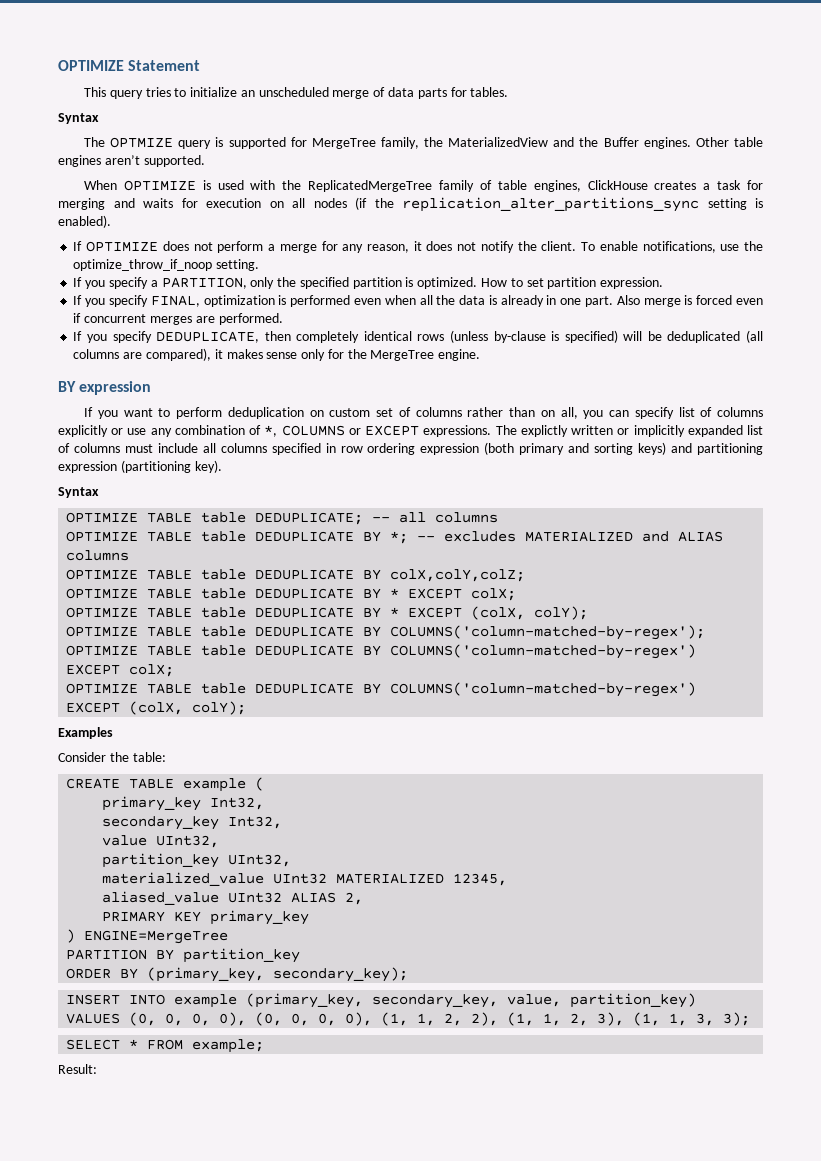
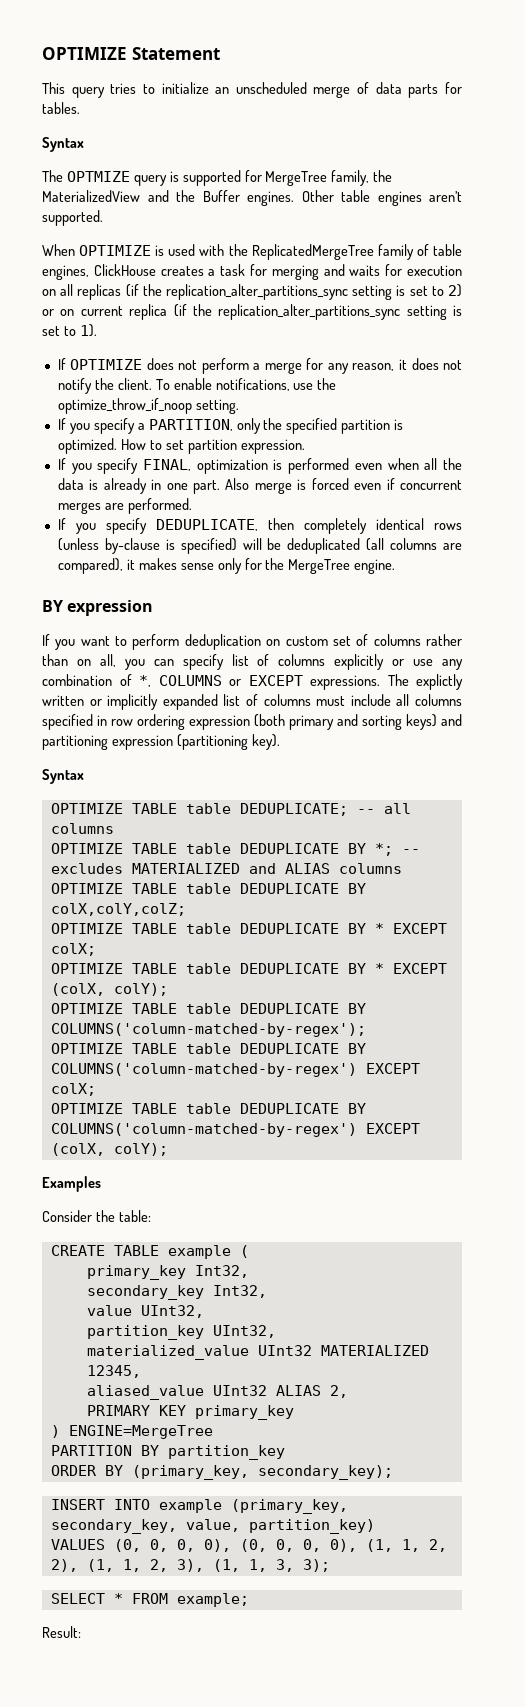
[313,197,763,212] [58,215,111,228] nodes (if the replication_alter_partitions_sync setting is enabled). -> [77,284,462,300] [42,304,462,320] [42,324,97,337] replicas (if the replication_alter_partitions_sync setting is set to 2) or on current replica (if the replication_alter_partitions_sync setting is set to 1).

